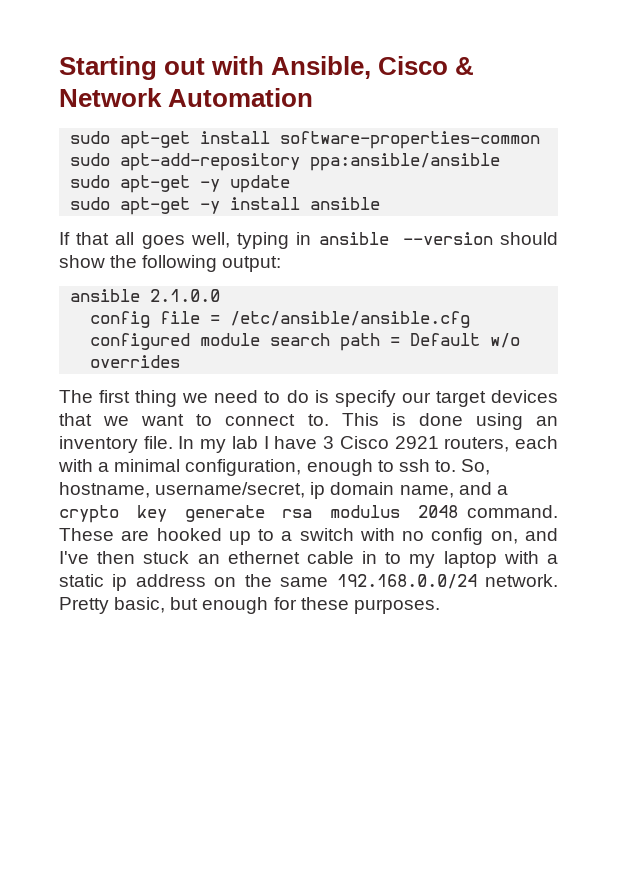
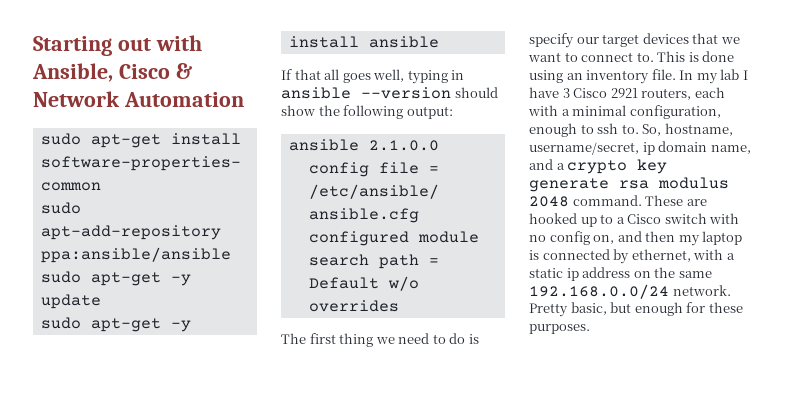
(293, 536) none -> [627,214,662,224] Cisco
[59,551,497,568] I've then stuck an ethernet cable in to my laptop -> [645,231,743,246] [529,249,691,264] then my laptop is connected by ethernet,

